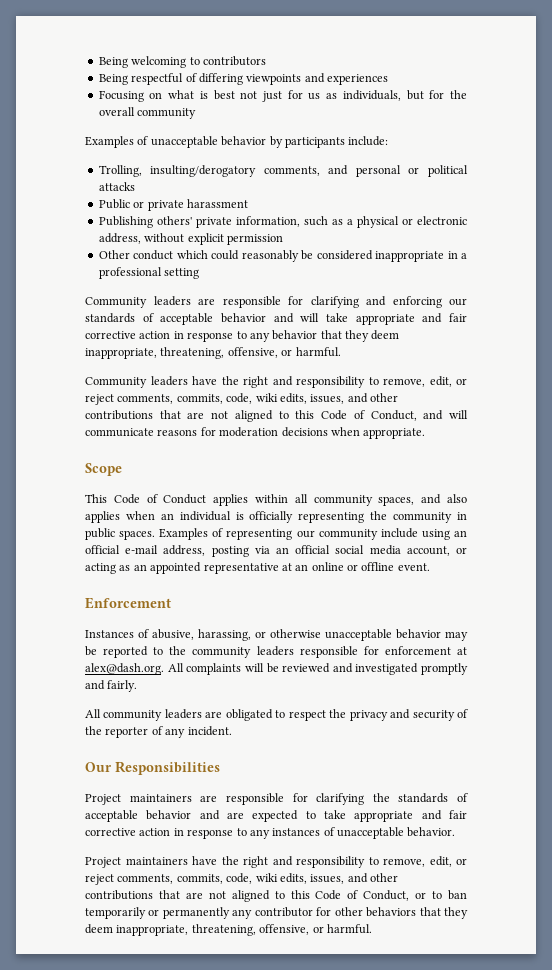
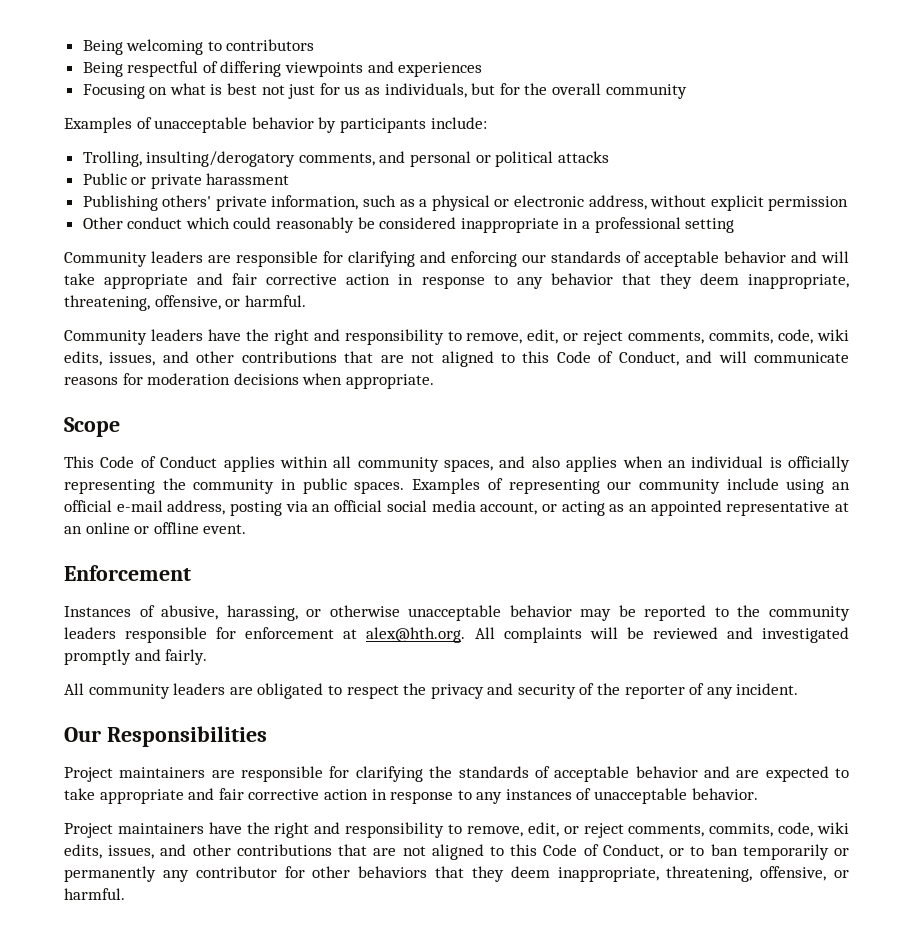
[85,663,164,675] alex@dash.org. -> [366,627,466,643] alex@hth.org.

